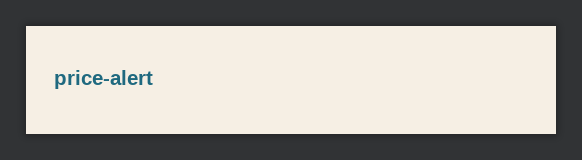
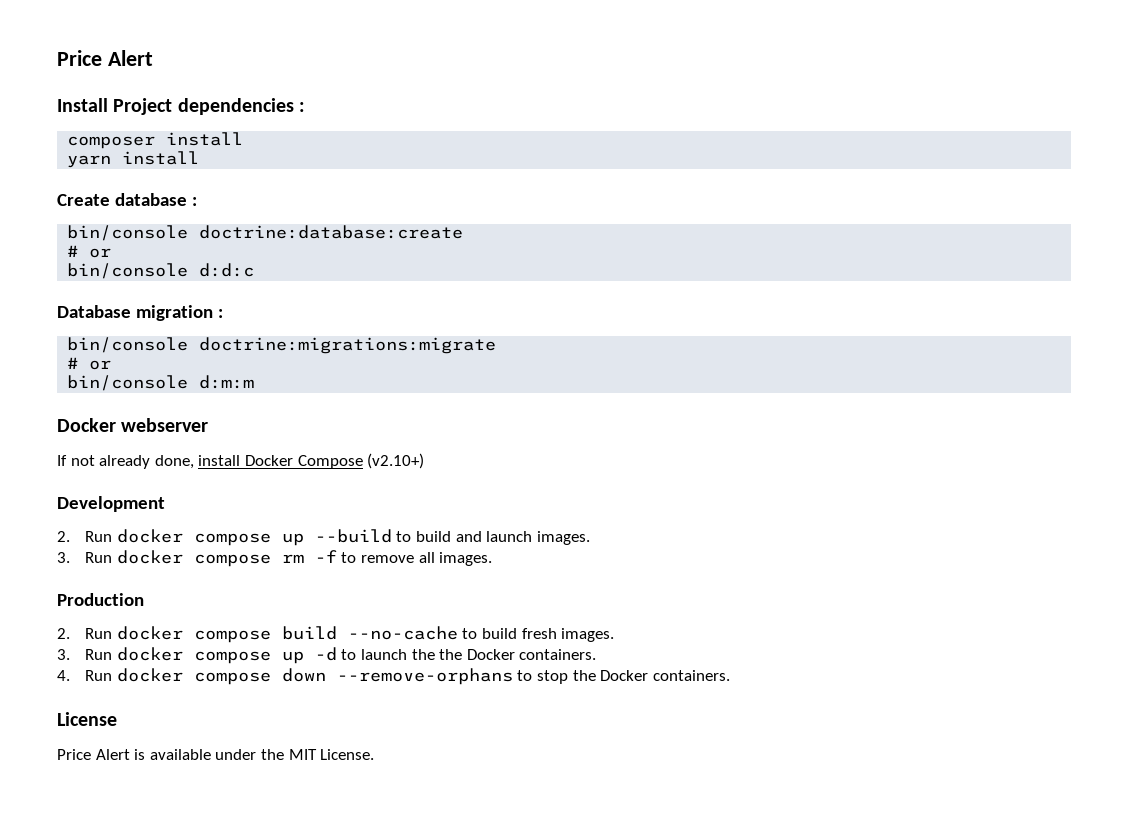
[54,70,153,89] price-alert -> [57,50,153,66] [57,98,306,115] [67,132,244,149] [67,151,200,168] [57,193,197,206] [67,225,464,241] [67,245,112,258] [67,263,255,279] [57,305,223,321] [67,337,497,354] [67,357,112,370] [67,375,255,391] [57,418,209,432] [57,453,425,469] [57,496,165,512] [57,529,590,546] [57,550,493,567] [57,593,144,606] [57,626,615,643] [57,647,597,664] [57,668,730,685] [57,712,117,726] [57,749,375,760] Price Alert // Install Project dependencies : // composer install // yarn install // Create database : // bin/console doctrine:database:create // # or // bin/console d:d:c // Database migration : // bin/console doctrine:migrations:migrate // # or // bin/console d:m:m // Docker webserver // If not already done, install Docker Compose (v2.10+) // Development // 2. Run docker compose up --build to build and launch images. // 3. Run docker compose rm -f to remove all images. // Production // 2. Run docker compose build --no-cache to build fresh images. // 3. Run docker compose up -d to launch the the Docker containers. // 4. Run docker compose down --remove-orphans to stop the Docker containers. // License // Price Alert is available under the MIT License.

